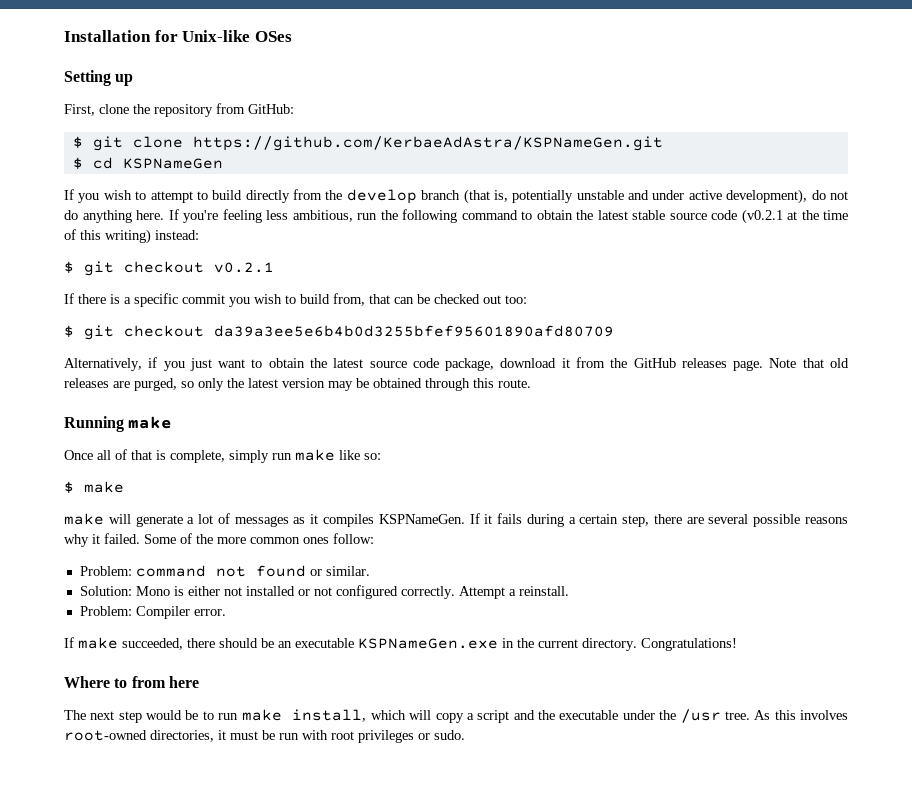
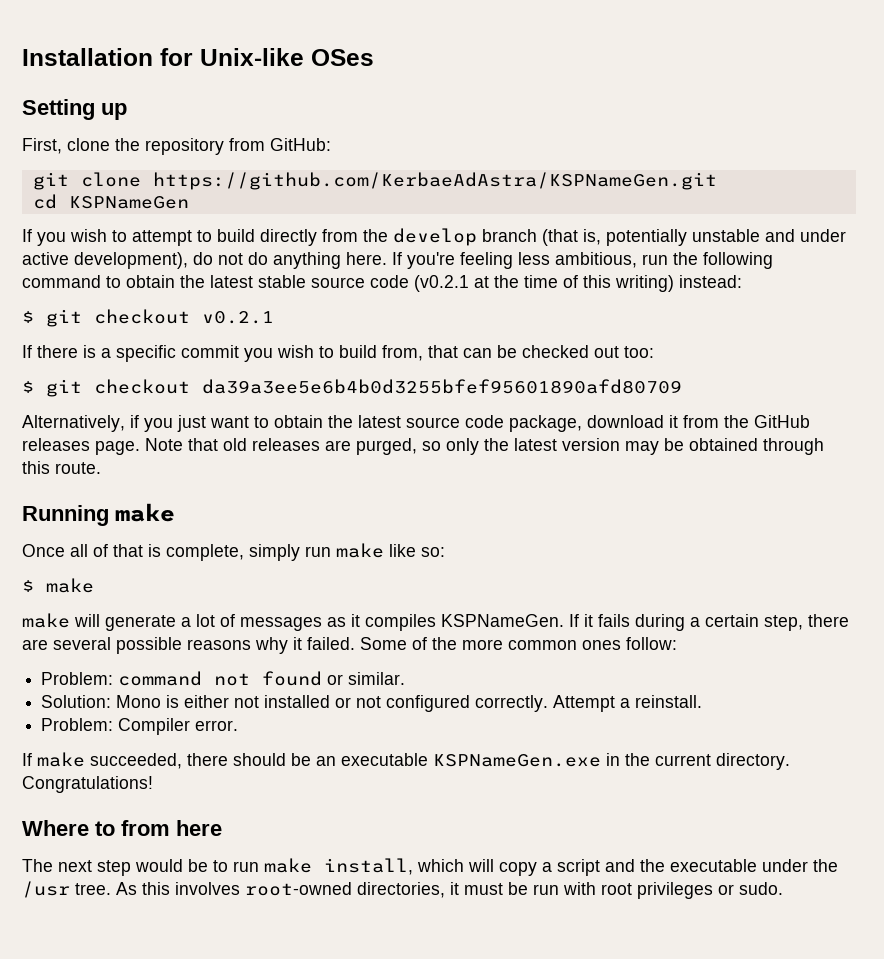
[72,136,83,148] $ -> (331, 144) none
[72,157,83,169] $ -> (717, 181) none

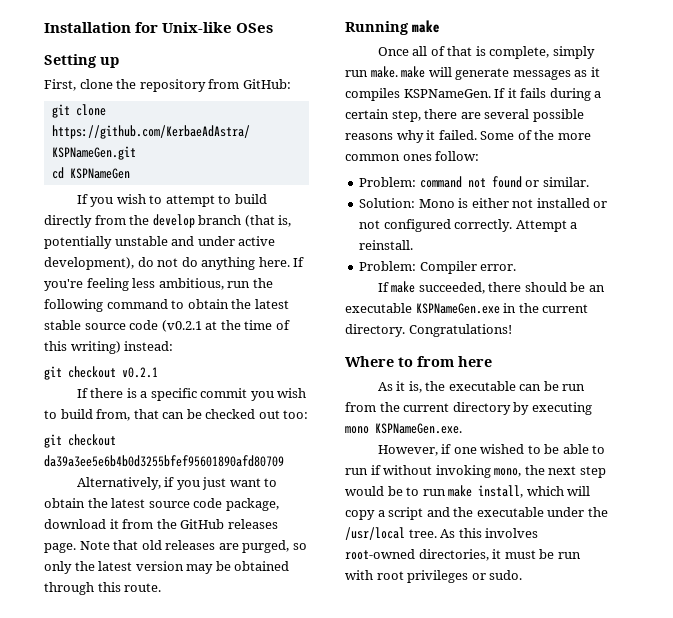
[22,311,34,323] $ -> (174, 346) none
[22,381,34,393] $ -> (309, 414) none
[336,543,445,558] [22,578,94,593] [22,613,235,631] make like so: // $ make // make will generate a lot of -> [370,66,510,80] make. make will generate
[22,859,53,872] The -> [377,381,586,393] [345,402,592,415] [345,423,462,434] [377,444,606,456] [345,465,545,478] As it is, the executable can be run from the current directory by executing mono KSPNameGen.exe. // However, if one wished to be able to run if without invoking mono, the
[22,881,70,898] /usr -> [345,527,405,540] /usr/local

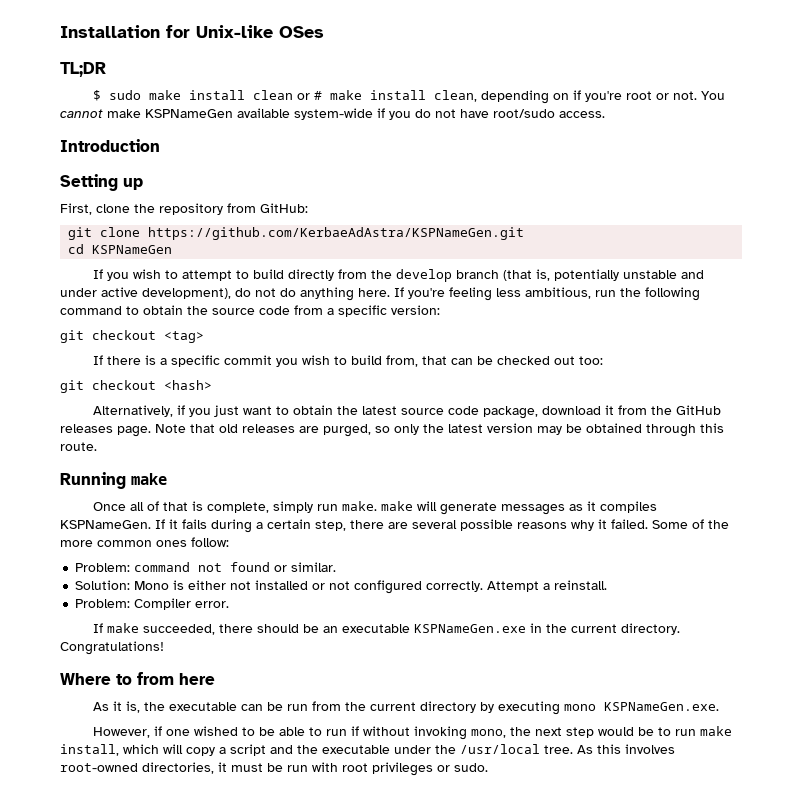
(274, 28) none -> [60,62,106,77] [92,90,725,104] [60,108,605,120] [60,139,160,152] // TL;DR // $ sudo make install clean or # make install clean, depending on if you're root or not. You cannot make KSPNameGen available system-wide if you do not have root/sudo access. // Introduction
[254,299,289,309] [44,320,290,332] [44,341,174,354] [44,366,158,380] latest stable source code (v0.2.1 at the time of this writing) instead: // git checkout v0.2.1 -> [212,305,440,317] [60,330,204,343] source code from a specific version: // git checkout <tag>
[44,455,284,467] da39a3ee5e6b4b0d3255bfef95601890afd80709 -> [164,380,212,390] <hash>

